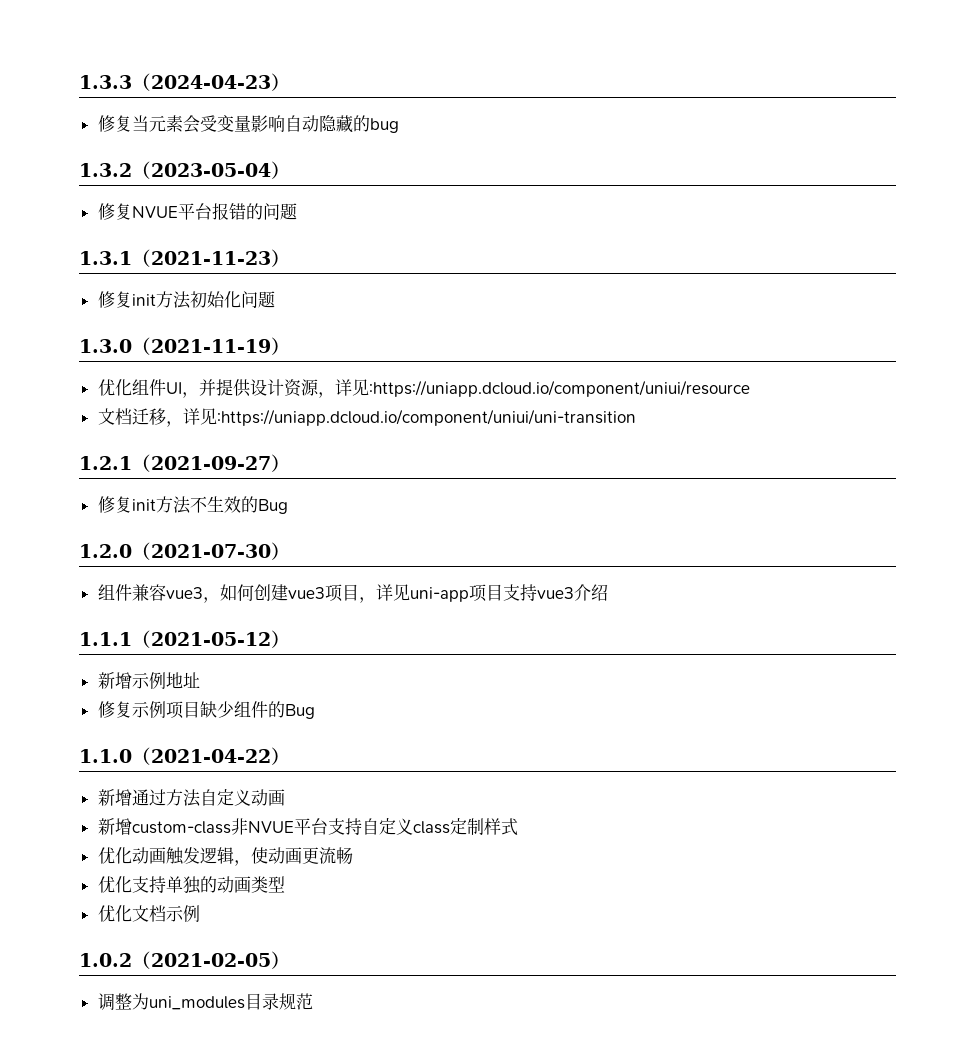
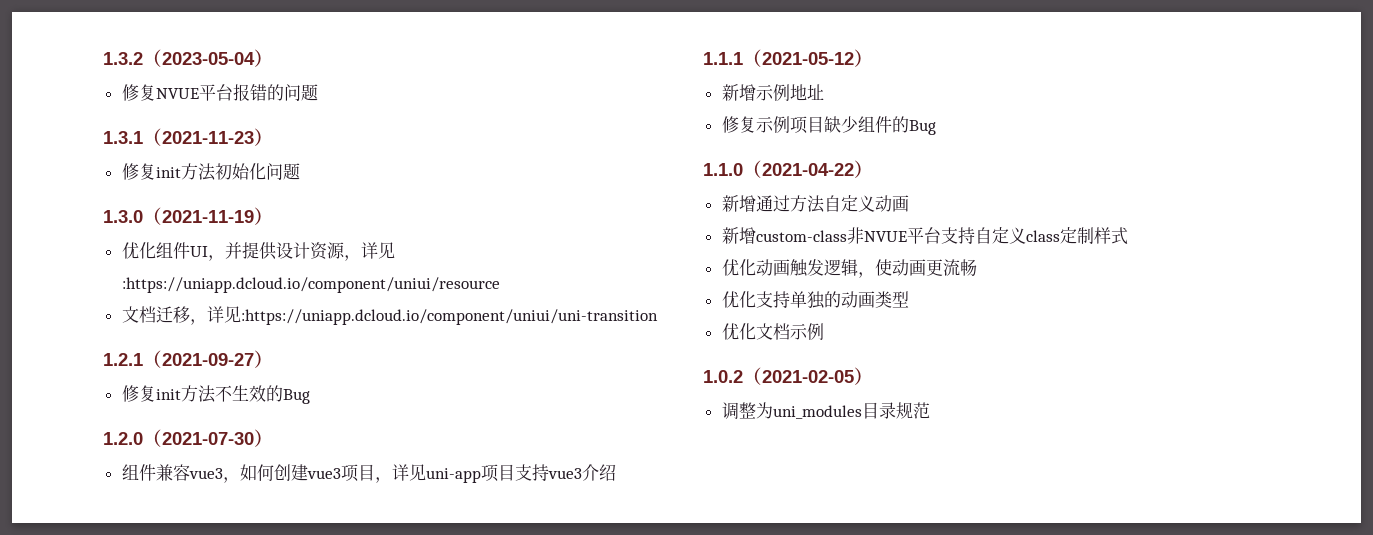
[79,73,290,91] [97,115,399,133] 1.3.3（2024-04-23） // 修复当元素会受变量影响自动隐藏的bug // -> (103, 58) none

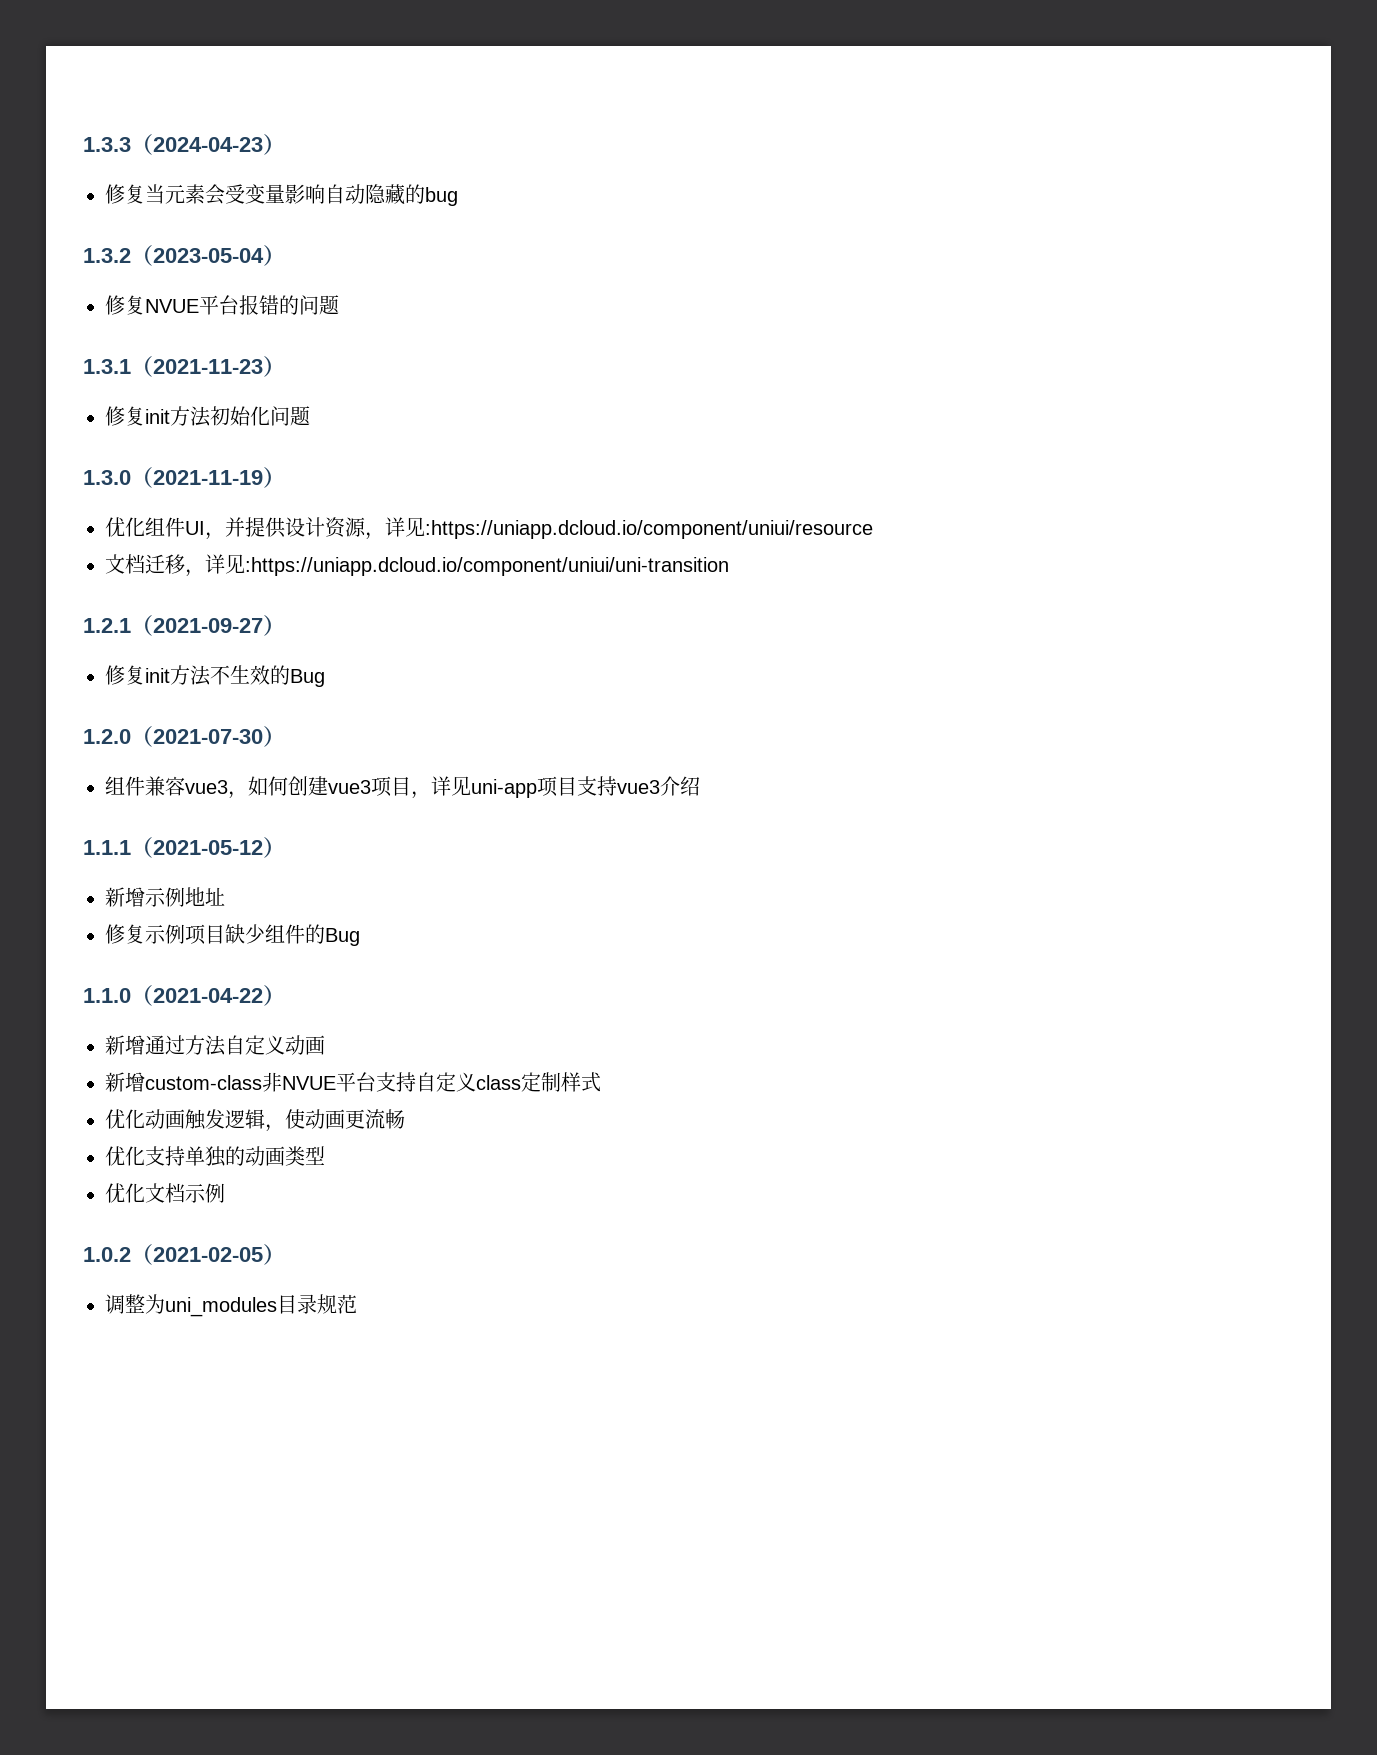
(103, 58) none -> [83,134,285,155] [105,184,458,206] 1.3.3（2024-04-23） // 修复当元素会受变量影响自动隐藏的bug //

